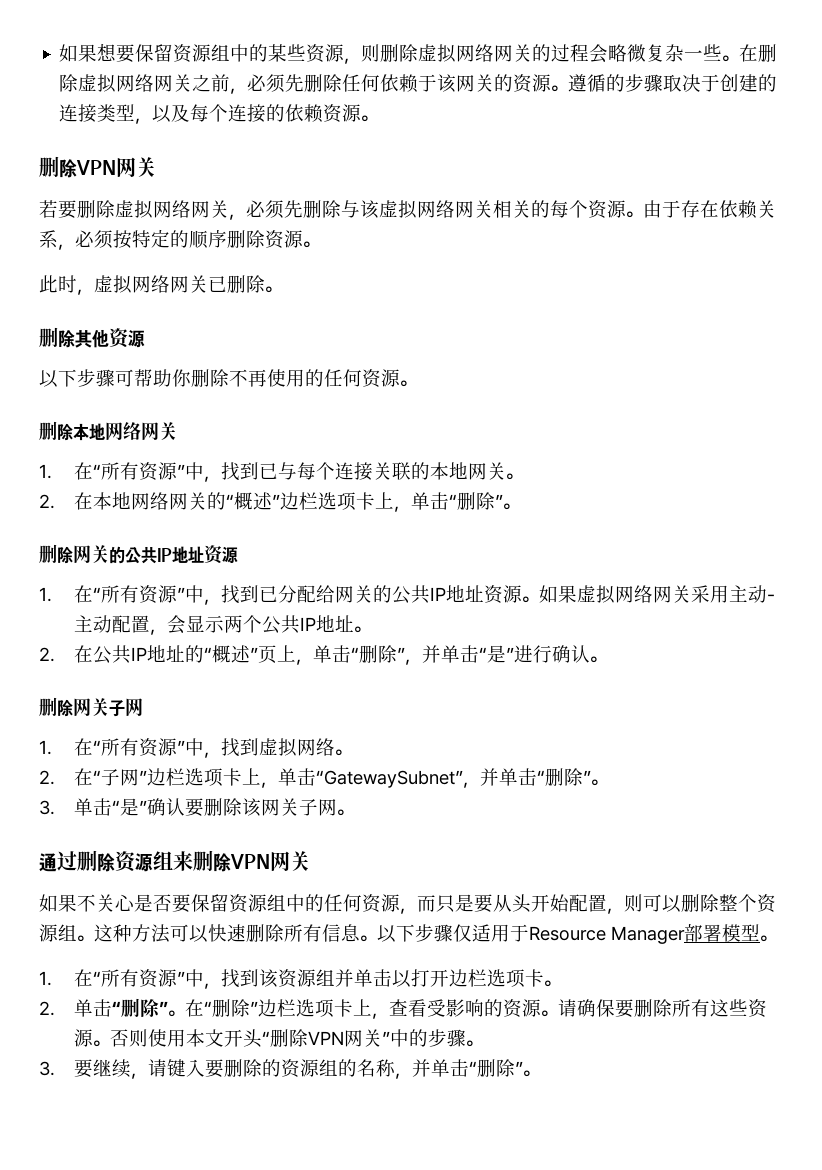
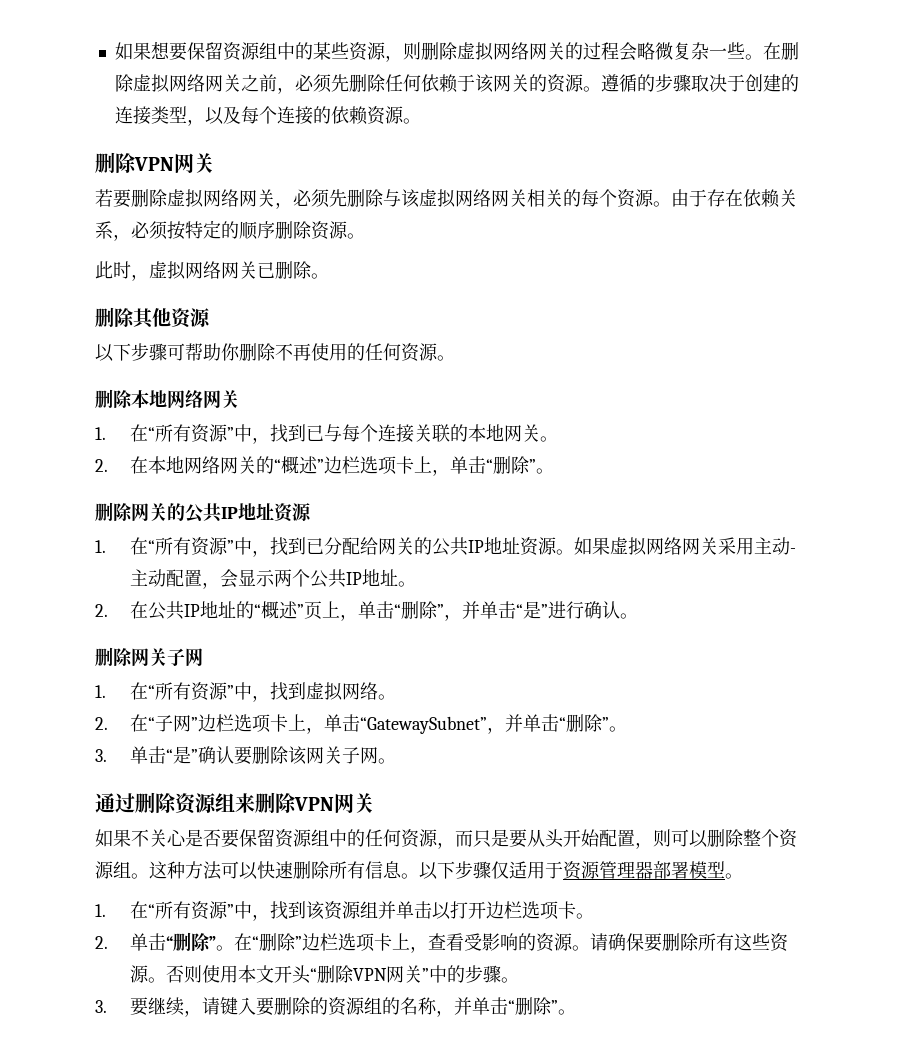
[529,926,685,944] Resource Manager -> [563,861,653,880] 资源管理器

